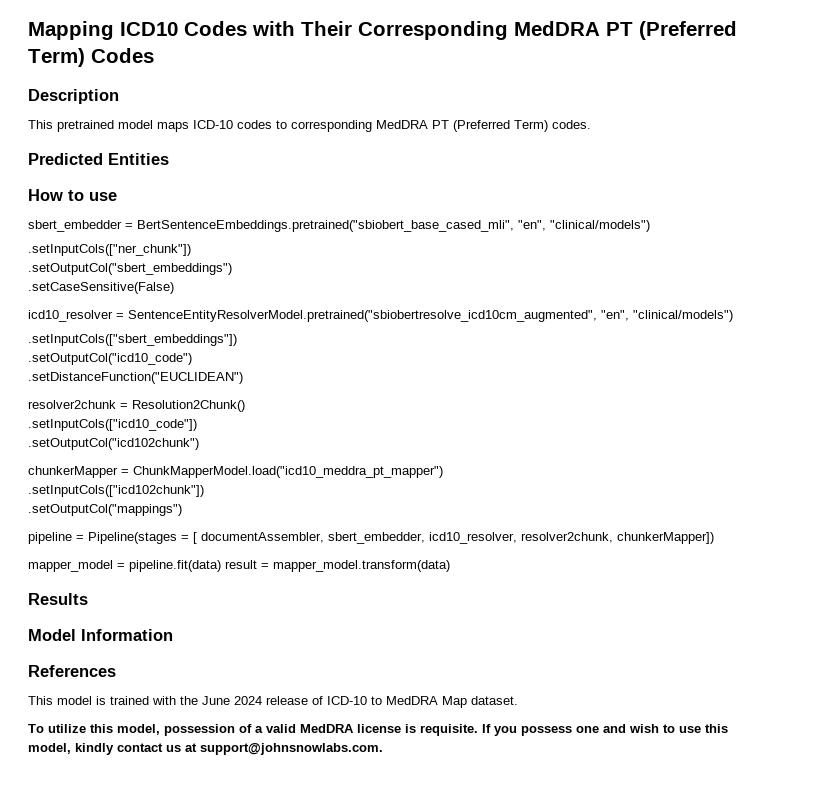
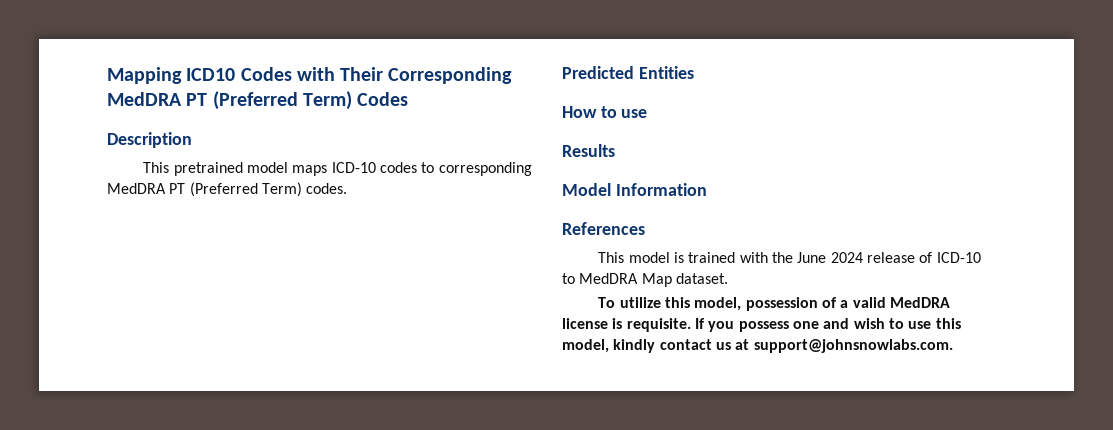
[28,220,650,232] [28,244,191,256] [28,263,232,275] [28,282,174,294] [28,310,733,322] [28,334,237,346] [28,353,192,365] [28,372,243,384] [28,400,245,412] [28,419,197,431] [28,438,199,450] [28,466,443,478] [28,485,204,497] [28,504,182,516] [28,532,714,544] [28,560,450,572] // sbert_embedder = BertSentenceEmbeddings.pretrained("sbiobert_base_cased_mli", "en", "clinical/models") // .setInputCols(["ner_chunk"]) // .setOutputCol("sbert_embeddings") // .setCaseSensitive(False) // icd10_resolver = SentenceEntityResolverModel.pretrained("sbiobertresolve_icd10cm_augmented", "en", "clinical/models") // .setInputCols(["sbert_embeddings"]) // .setOutputCol("icd10_code") // .setDistanceFunction("EUCLIDEAN") // resolver2chunk = Resolution2Chunk() // .setInputCols(["icd10_code"]) // .setOutputCol("icd102chunk") // chunkerMapper = ChunkMapperModel.load("icd10_meddra_pt_mapper") // .setInputCols(["icd102chunk"]) // .setOutputCol("mappings") // pipeline = Pipeline(stages = [ documentAssembler, sbert_embedder, icd10_resolver, resolver2chunk, chunkerMapper]) // mapper_model = pipeline.fit(data) result = mapper_model.transform(data) -> (648, 113) none

